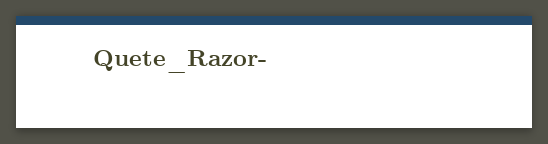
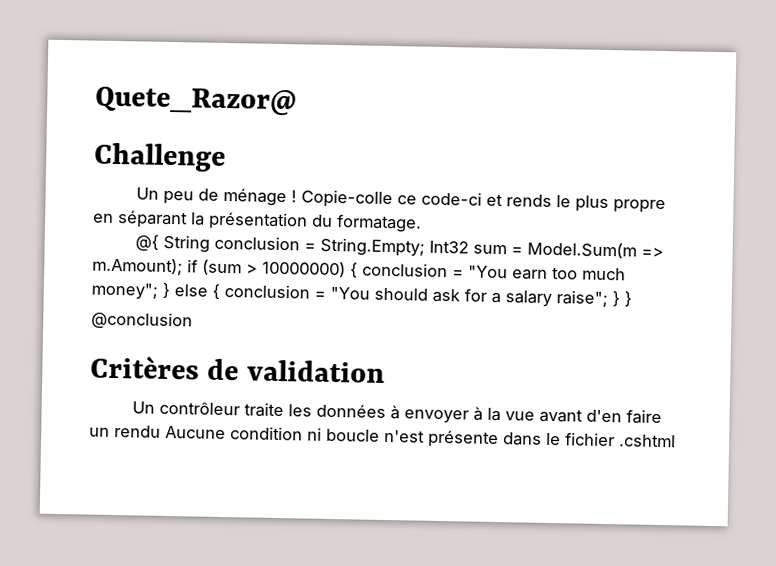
[93,50,267,73] Quete_Razor- -> [95,86,297,116] [94,142,226,172] [135,187,666,214] [93,210,422,233] [134,234,664,259] [92,257,626,281] [91,282,632,308] [91,311,193,331] [90,354,385,383] [131,400,662,425] [89,425,676,449] Quete_Razor@ // Challenge // Un peu de ménage ! Copie-colle ce code-ci et rends le plus propre en séparant la présentation du formatage. // @{ String conclusion = String.Empty; Int32 sum = Model.Sum(m => m.Amount); if (sum > 10000000) { conclusion = "You earn too much money"; } else { conclusion = "You should ask for a salary raise"; } } // @conclusion // Critères de validation // Un contrôleur traite les données à envoyer à la vue avant d'en faire un rendu Aucune condition ni boucle n'est présente dans le fichier .cshtml

